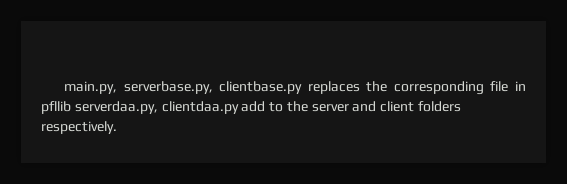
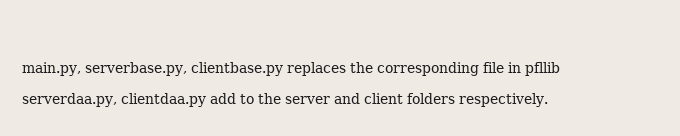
(71, 107) none -> (560, 69) //

